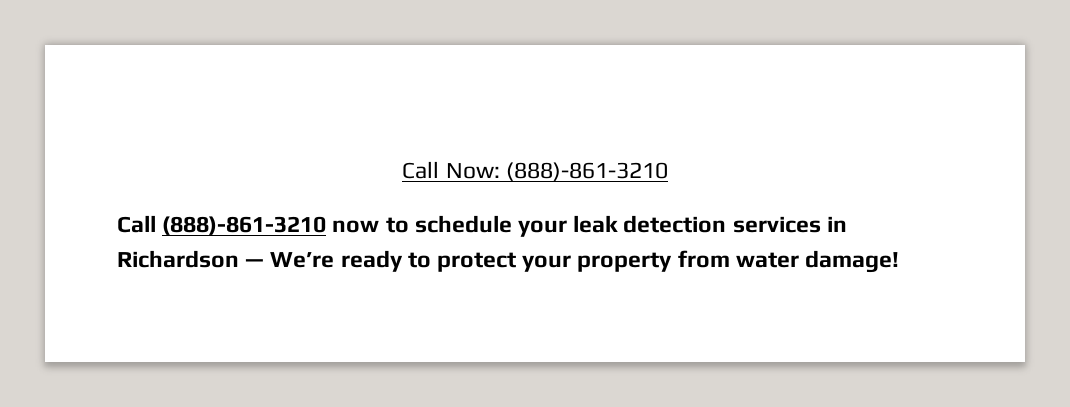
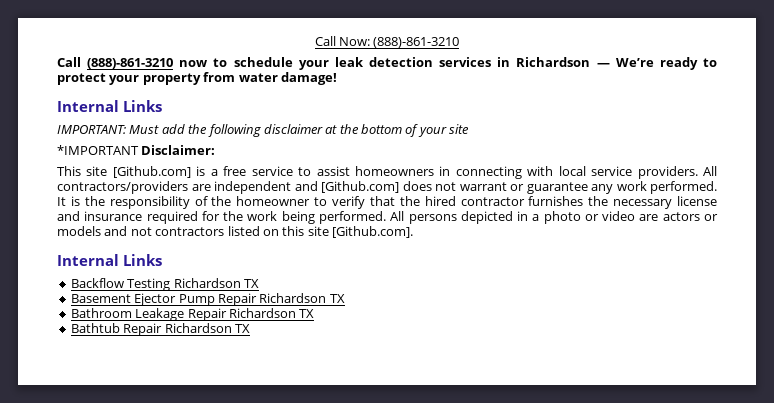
(900, 261) none -> [57,100,162,112] [57,124,470,137] [57,145,216,155] [57,166,717,179] [57,181,717,194] [57,196,717,209] [57,211,719,224] [57,226,413,238] [57,254,162,266] [70,278,259,291] [70,293,345,306] [70,308,315,321] [70,323,250,336] // Internal Links // IMPORTANT: Must add the following disclaimer at the bottom of your site // *IMPORTANT Disclaimer: // This site [Github.com] is a free service to assist homeowners in connecting with local service providers. All contractors/providers are independent and [Github.com] does not warrant or guarantee any work performed. It is the responsibility of the homeowner to verify that the hired contractor furnishes the necessary license and insurance required for the work being performed. All persons depicted in a photo or video are actors or models and not contractors listed on this site [Github.com]. // Internal Links // Backflow Testing Richardson TX // Basement Ejector Pump Repair Richardson TX // Bathroom Leakage Repair Richardson TX // Bathtub Repair Richardson TX

